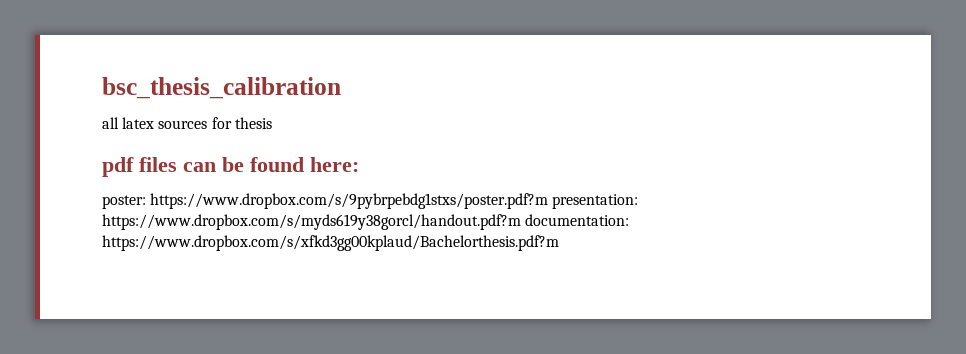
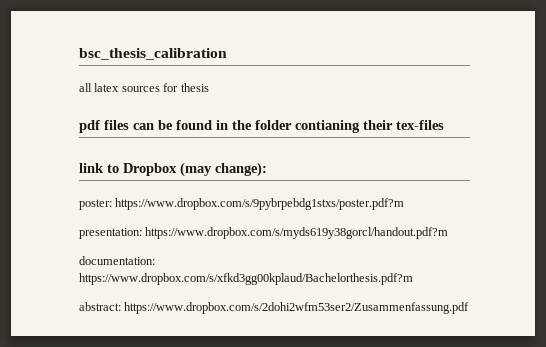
[310,157,359,172] here: -> [216,120,444,133] [79,162,267,177] in the folder contianing their tex-files // link to Dropbox (may change):
(549, 201) none -> (405, 204) //
(521, 222) none -> (449, 233) //
(559, 243) none -> [79,302,470,314] // abstract: https://www.dropbox.com/s/2dohi2wfm53ser2/Zusammenfassung.pdf

